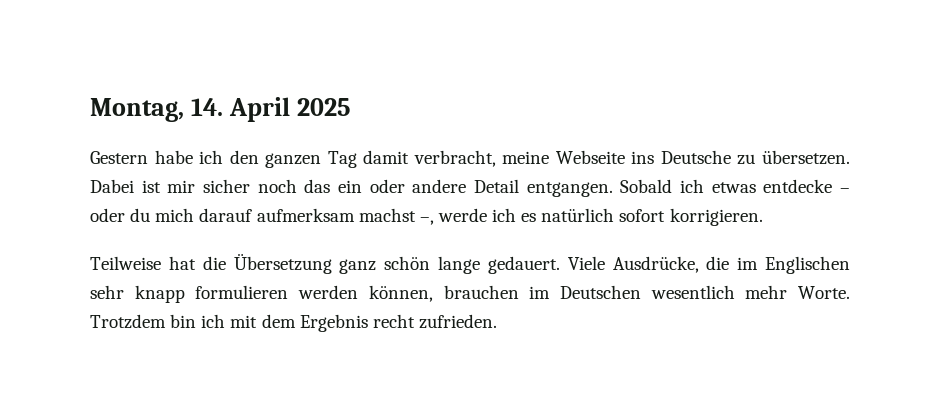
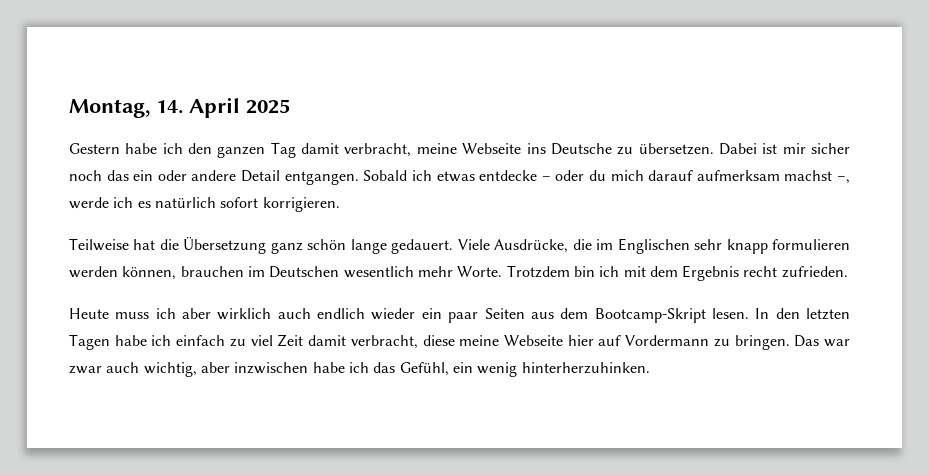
(497, 321) none -> [69,308,851,323] [69,334,850,350] [69,362,650,377] // Heute muss ich aber wirklich auch endlich wieder ein paar Seiten aus dem Bootcamp-Skript lesen. In den letzten Tagen habe ich einfach zu viel Zeit damit verbracht, diese meine Webseite hier auf Vordermann zu bringen. Das war zwar auch wichtig, aber inzwischen habe ich das Gefühl, ein wenig hinterherzuhinken.

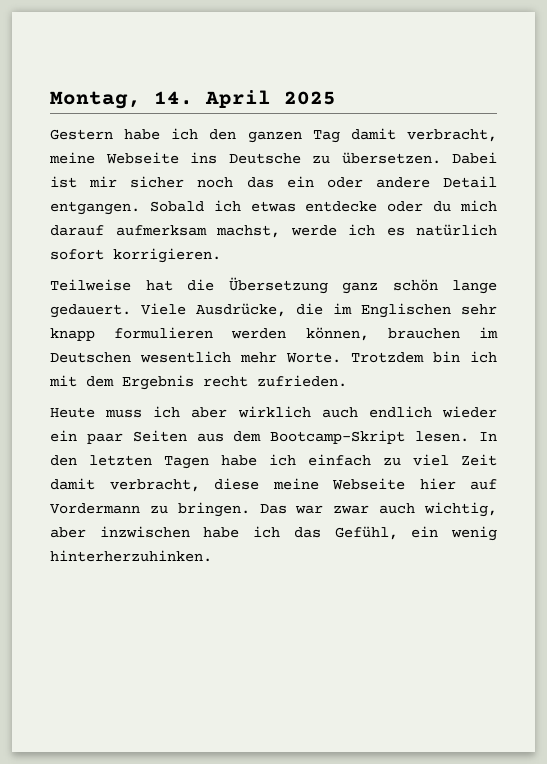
[541,176,551,181] – -> (378, 206) none
[784,170,850,184] machst –, -> [216,225,280,238] machst,

